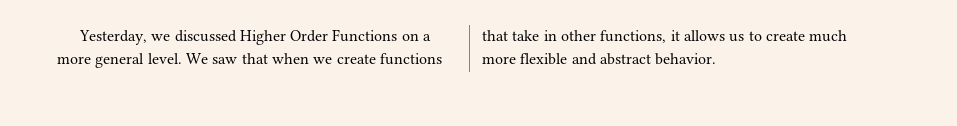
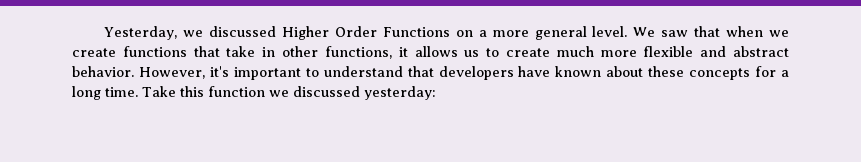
(717, 59) none -> [138,66,790,80] [72,86,436,100] However, it's important to understand that developers have known about these concepts for a long time. Take this function we discussed yesterday:

